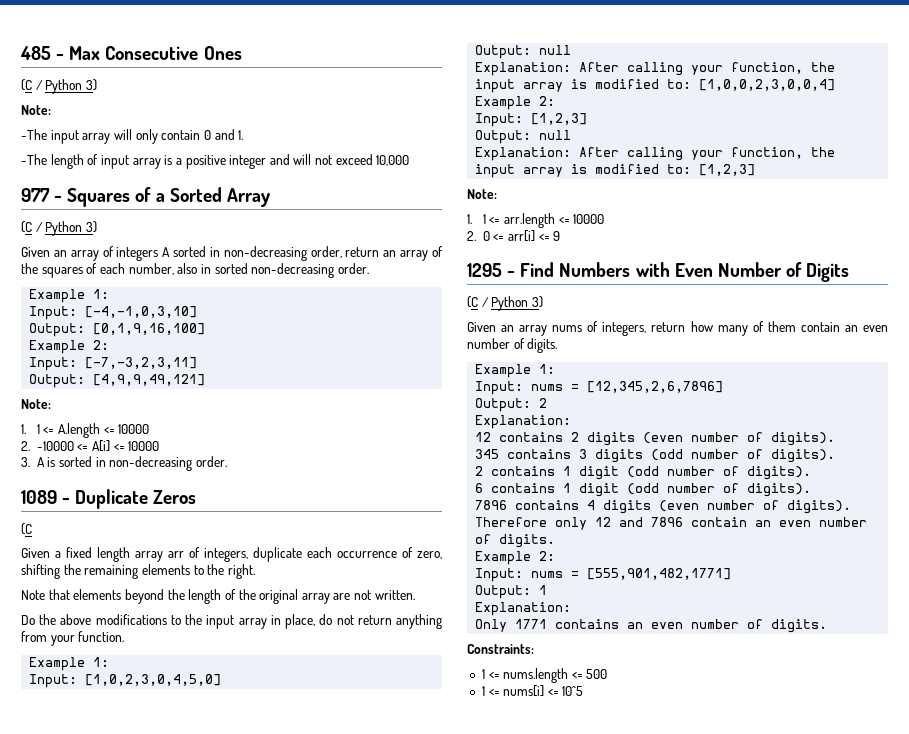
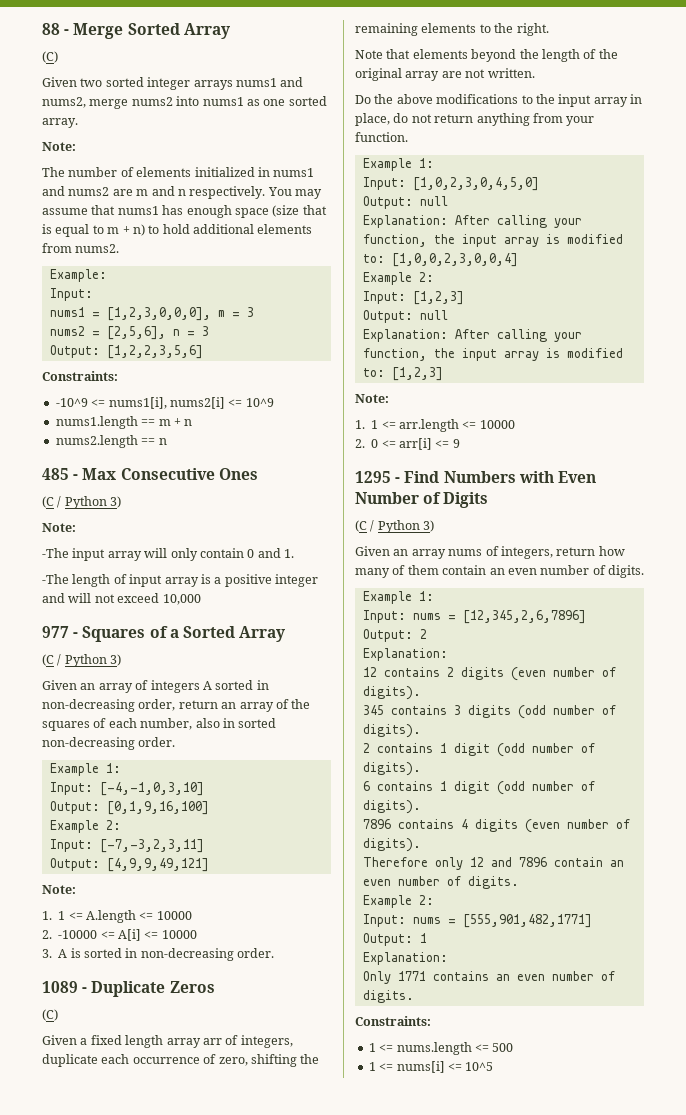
(20, 53) none -> [42,23,230,39] [42,51,58,63] [42,77,304,90] [42,96,327,109] [42,118,78,128] [42,142,76,151] [42,167,315,177] [42,186,322,199] [42,205,327,218] [42,224,313,237] [42,243,120,253] [49,269,107,282] [49,288,93,301] [49,307,254,321] [49,326,209,340] [49,345,203,359] [42,371,118,381] [55,397,274,409] [55,416,193,429] [55,435,167,448] 88 - Merge Sorted Array // (C) // Given two sorted integer arrays nums1 and nums2, merge nums2 into nums1 as one sorted array. // Note: // The number of elements initialized in nums1 and nums2 are m and n respectively. You may assume that nums1 has enough space (size that is equal to m + n) to hold additional elements from nums2. // Example: // Input: // nums1 = [1,2,3,0,0,0], m = 3 // nums2 = [2,5,6], n = 3 // Output: [1,2,2,3,5,6] // Constraints: // -10^9 <= nums1[i], nums2[i] <= 10^9 // nums1.length == m + n // nums2.length == n //
[21,523,32,535] (C -> [42,1009,58,1021] (C)

